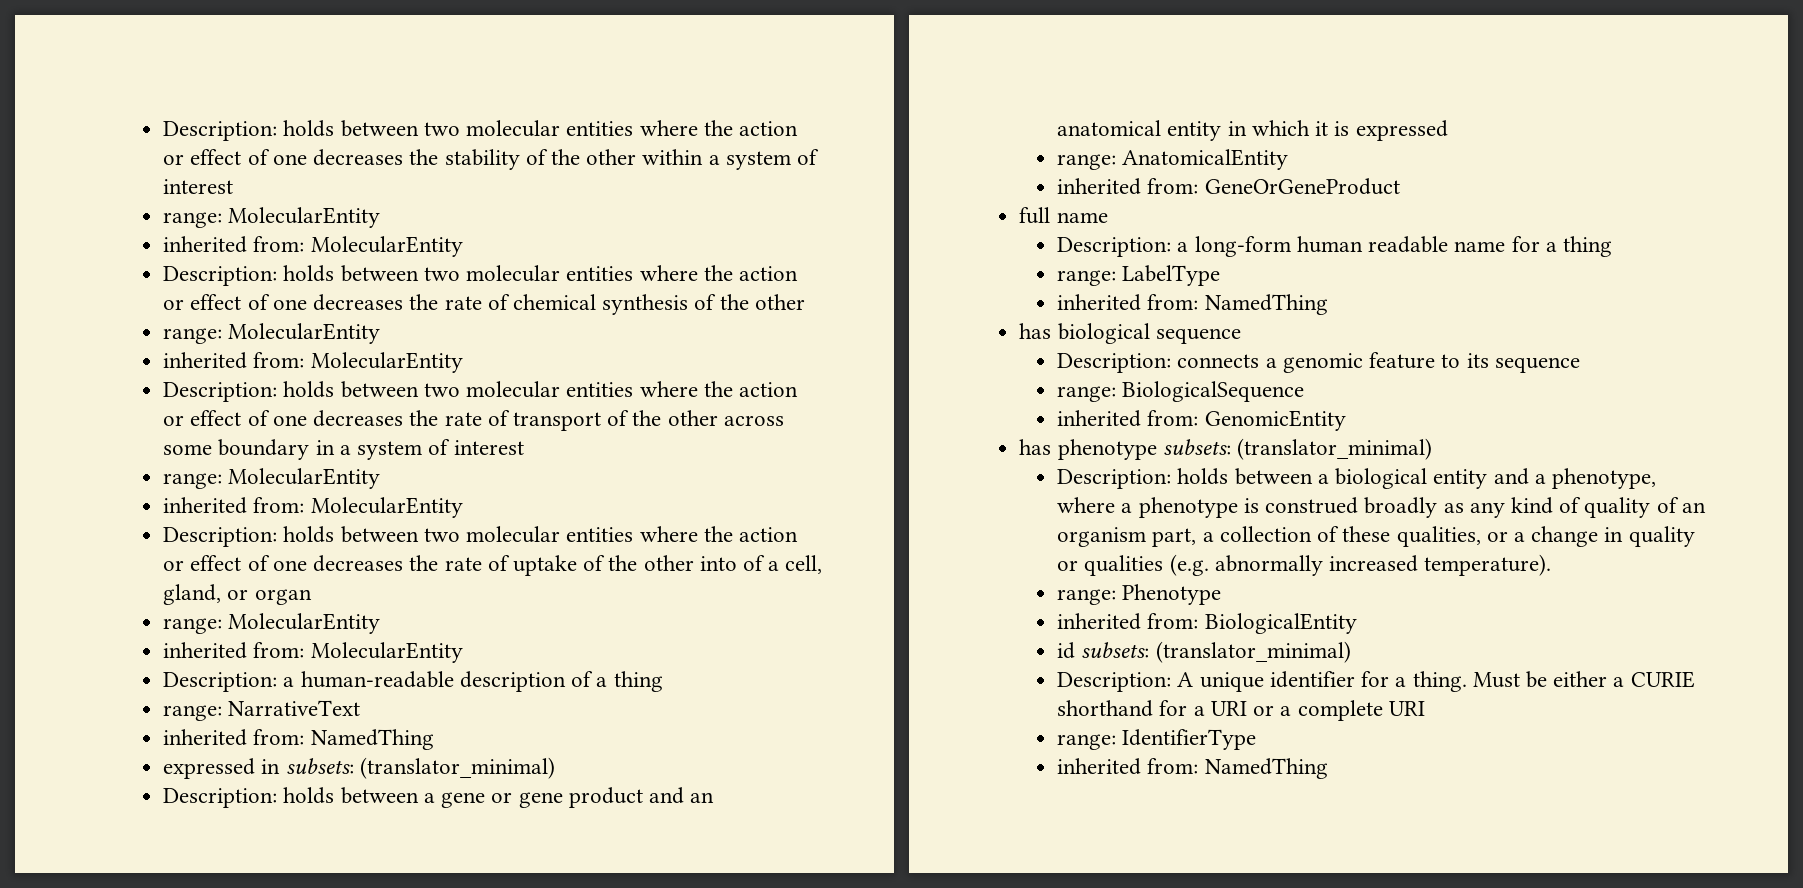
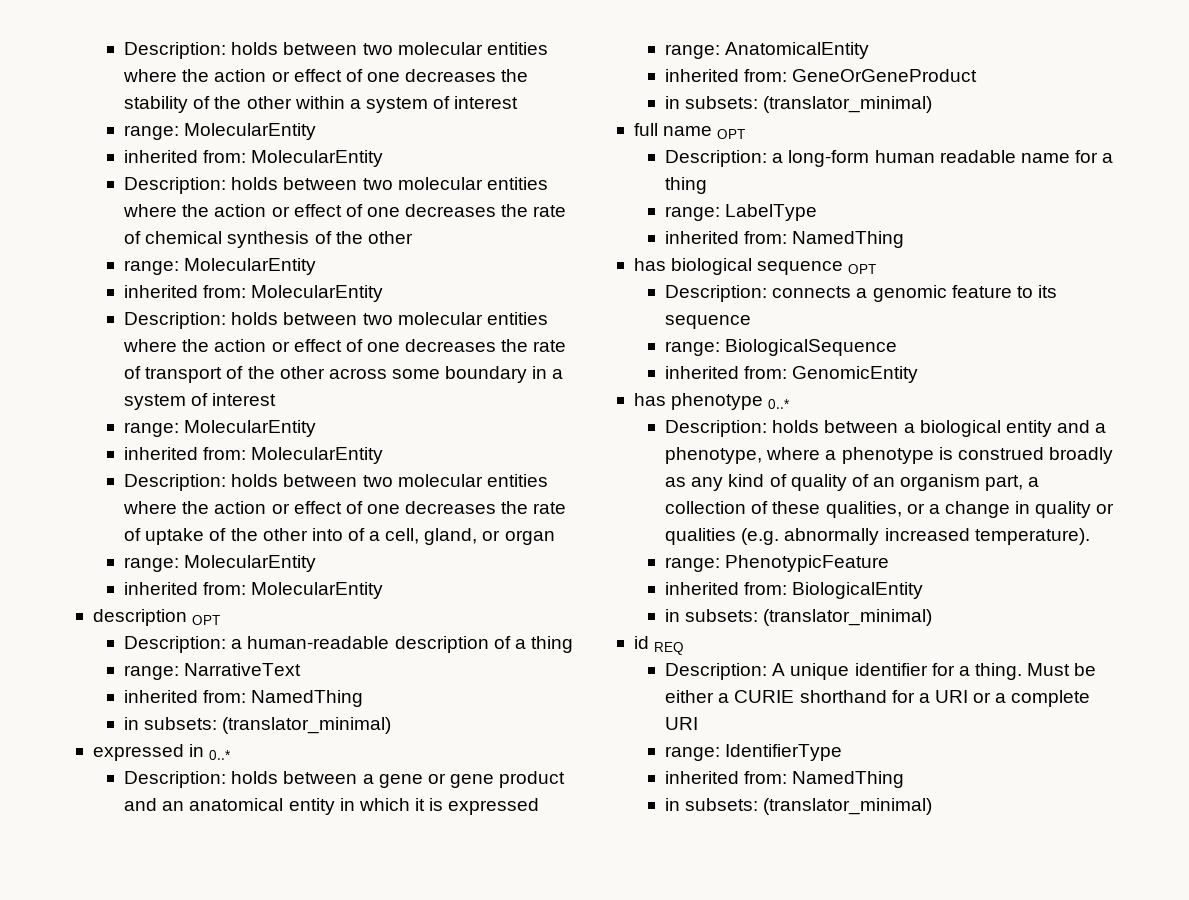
(463, 652) none -> [92,609,221,626] // description OPT
[163,757,555,779] expressed in subsets: (translator_minimal) -> [124,717,392,734] [92,744,232,761] in subsets: (translator_minimal) // expressed in 0..*
(1400, 186) none -> [665,96,933,113] // in subsets: (translator_minimal)
(1108, 217) none -> [717,129,746,139] OPT
(1241, 336) none -> [848,264,877,274] OPT
[1162,438,1432,460] subsets: (translator_minimal) -> [768,399,791,409] 0..*
[1122,584,1222,605] Phenotype -> [725,555,890,572] PhenotypicFeature
[1057,641,1351,663] id subsets: (translator_minimal) -> [665,609,933,626] [633,636,685,655] in subsets: (translator_minimal) // id REQ
(1328, 768) none -> [665,798,933,815] // in subsets: (translator_minimal)

